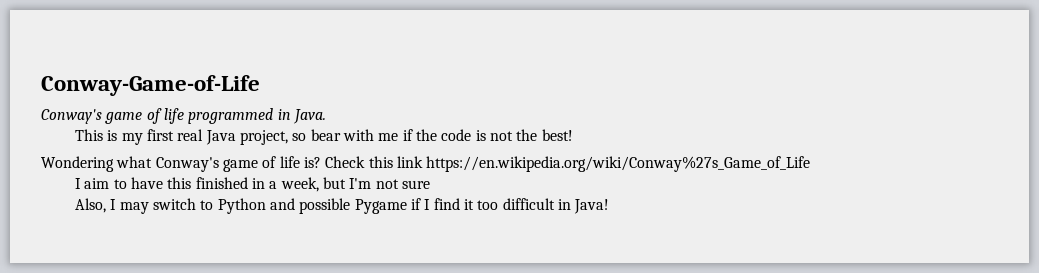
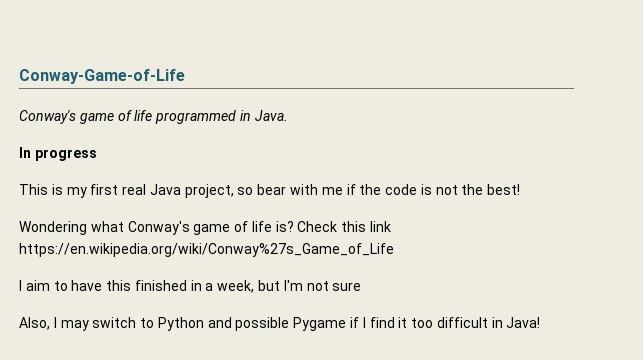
(326, 116) none -> [19,147,97,161] // In progress

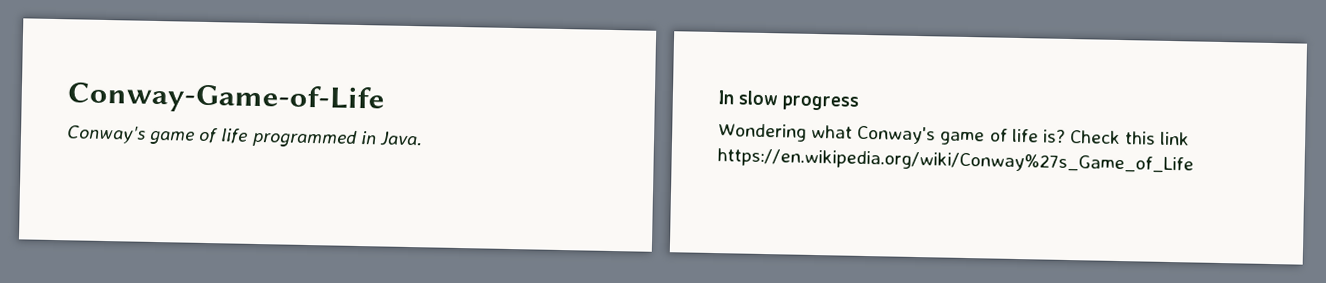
(31, 152) none -> [738,90,780,106] slow
[19,184,521,198] // This is my first real Java project, so bear with me if the code is not the best! -> (860, 103) none
[19,280,362,293] [19,317,541,331] // I aim to have this finished in a week, but I'm not sure // Also, I may switch to Python and possible Pygame if I find it too difficult in Java! -> (1194, 161) none

